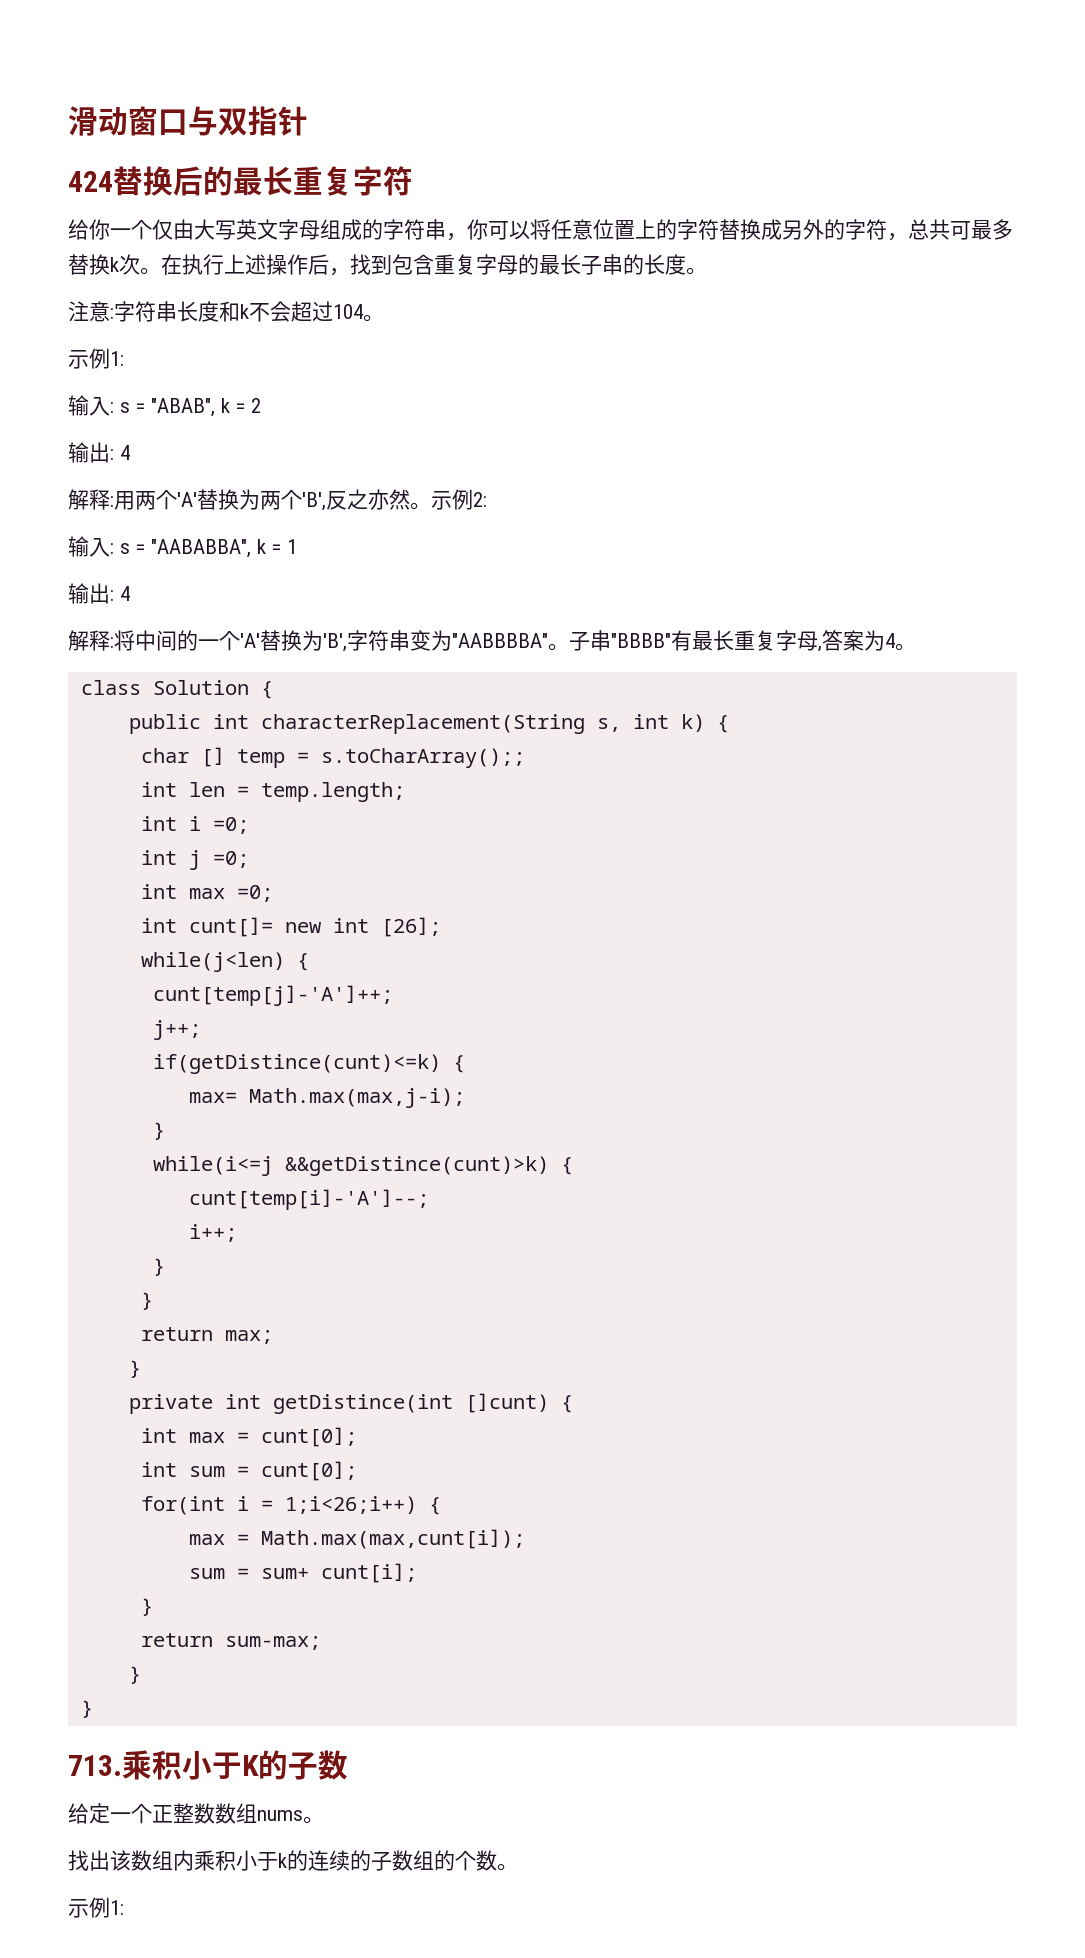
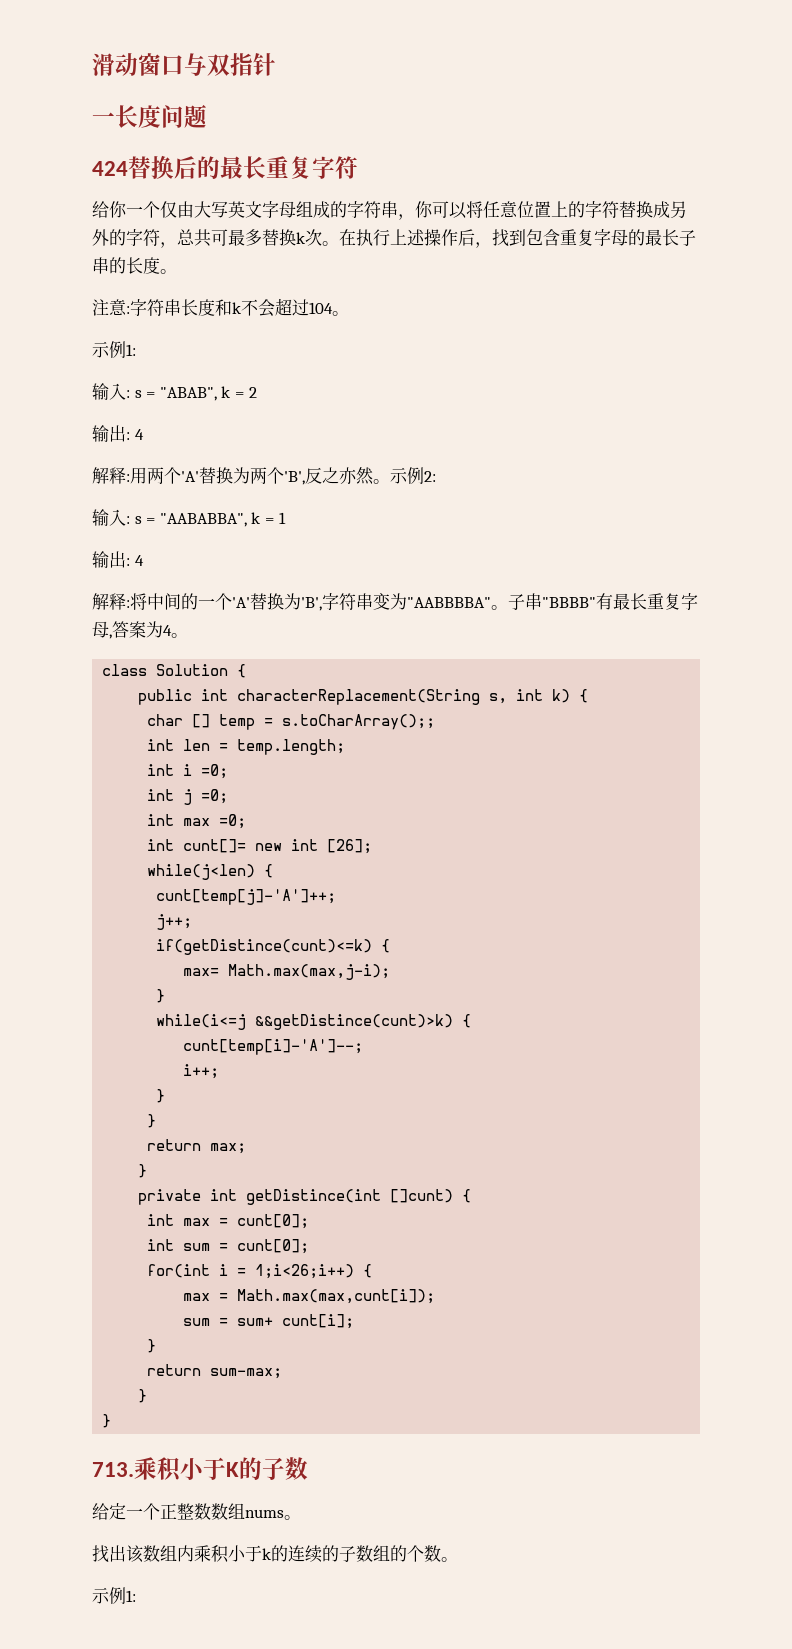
(308, 121) none -> [92,104,207,128] // 一长度问题

